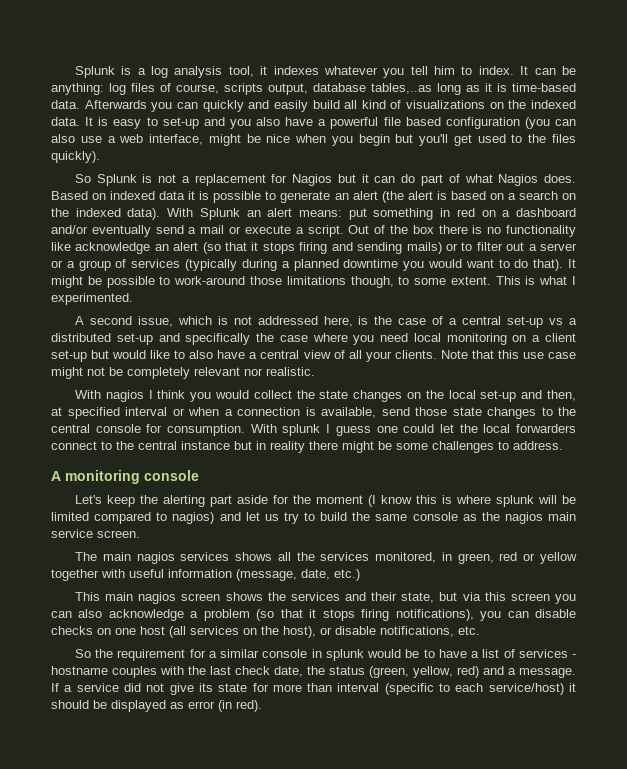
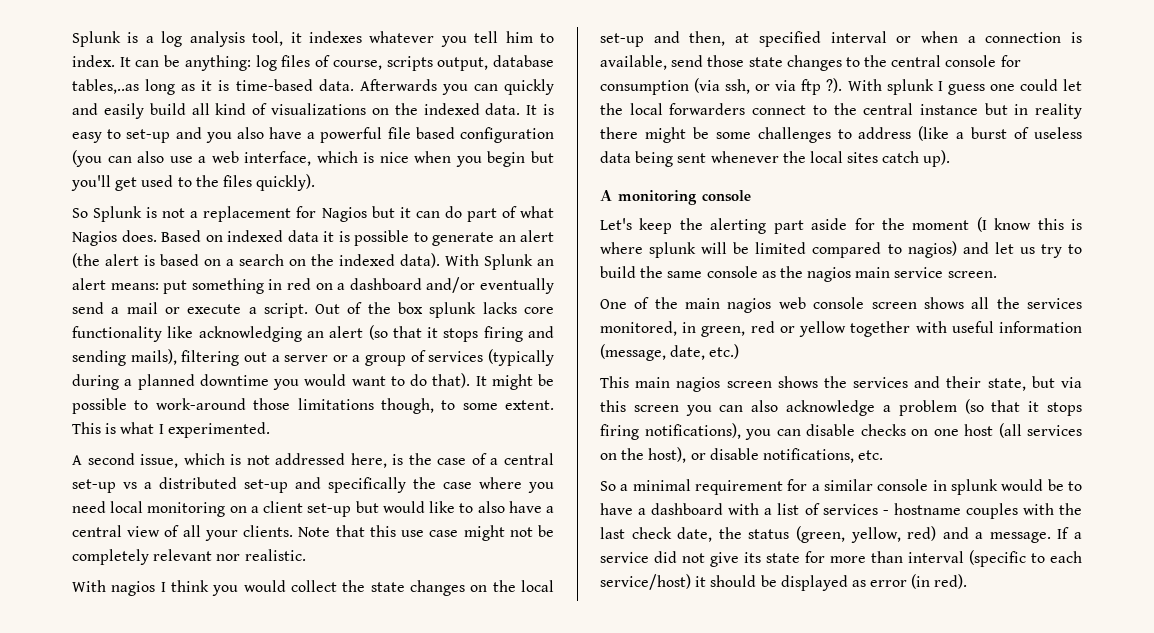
[208,134,261,146] might be -> [316,151,375,163] which is
[438,225,502,234] there is no -> [429,302,554,318] splunk lacks core
[75,242,151,254] acknowledge -> [198,326,302,342] acknowledging
[406,242,503,254] mails) or to filter -> [130,349,240,366] mails), filtering
[167,424,246,436] consumption. -> [600,78,843,95] consumption (via ssh, or via ftp ?).
[513,441,563,450] address. -> [858,126,1082,141] [600,150,951,167] address (like a burst of useless data being sent whenever the local sites catch up).
[74,552,230,564] The main nagios services -> [600,297,917,313] One of the main nagios web console screen
[95,649,114,658] the -> [620,479,691,491] a minimal
(480, 654) none -> [651,503,773,515] dashboard with a

